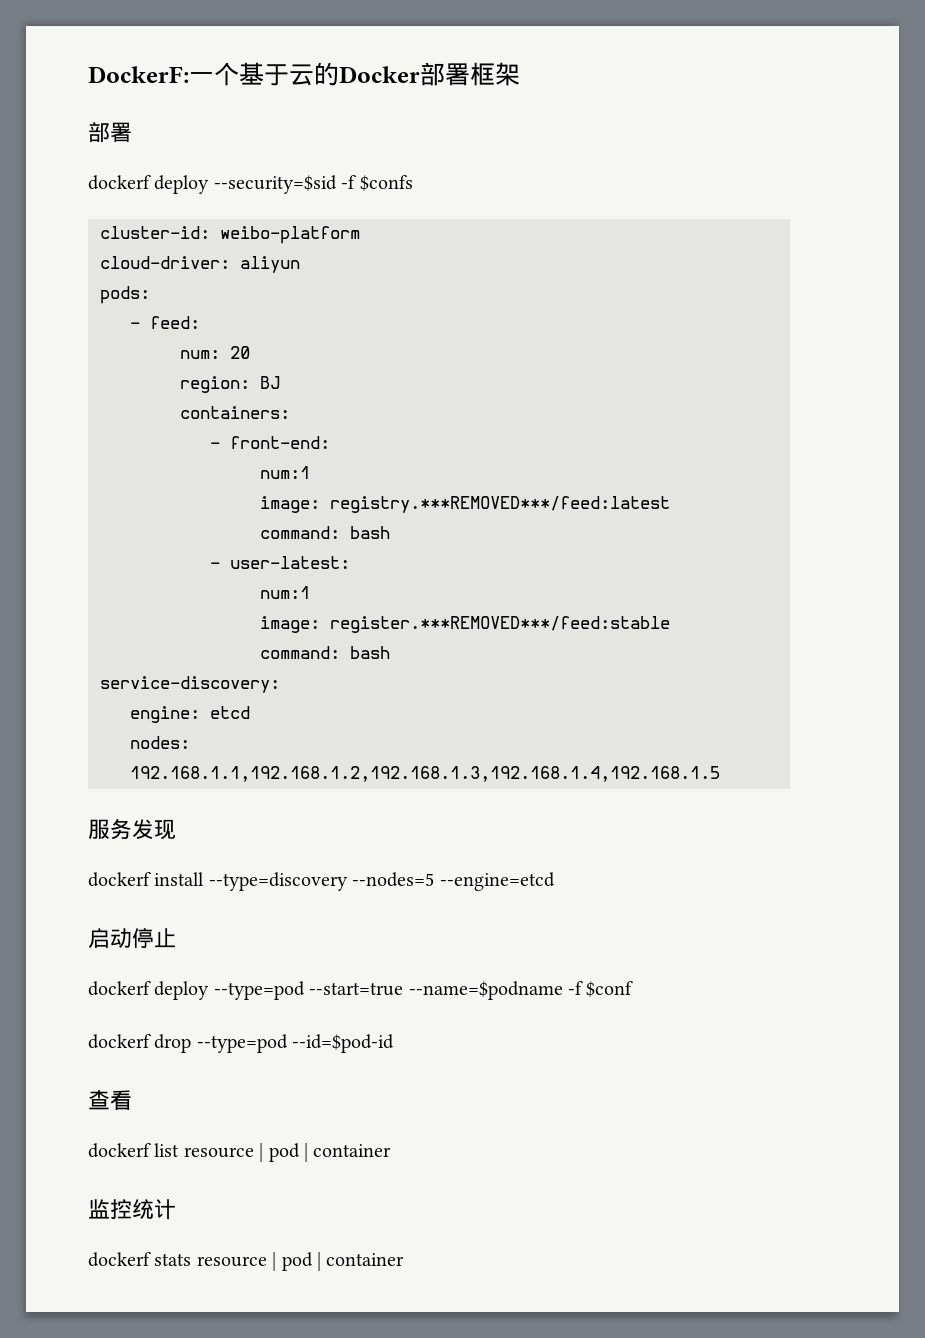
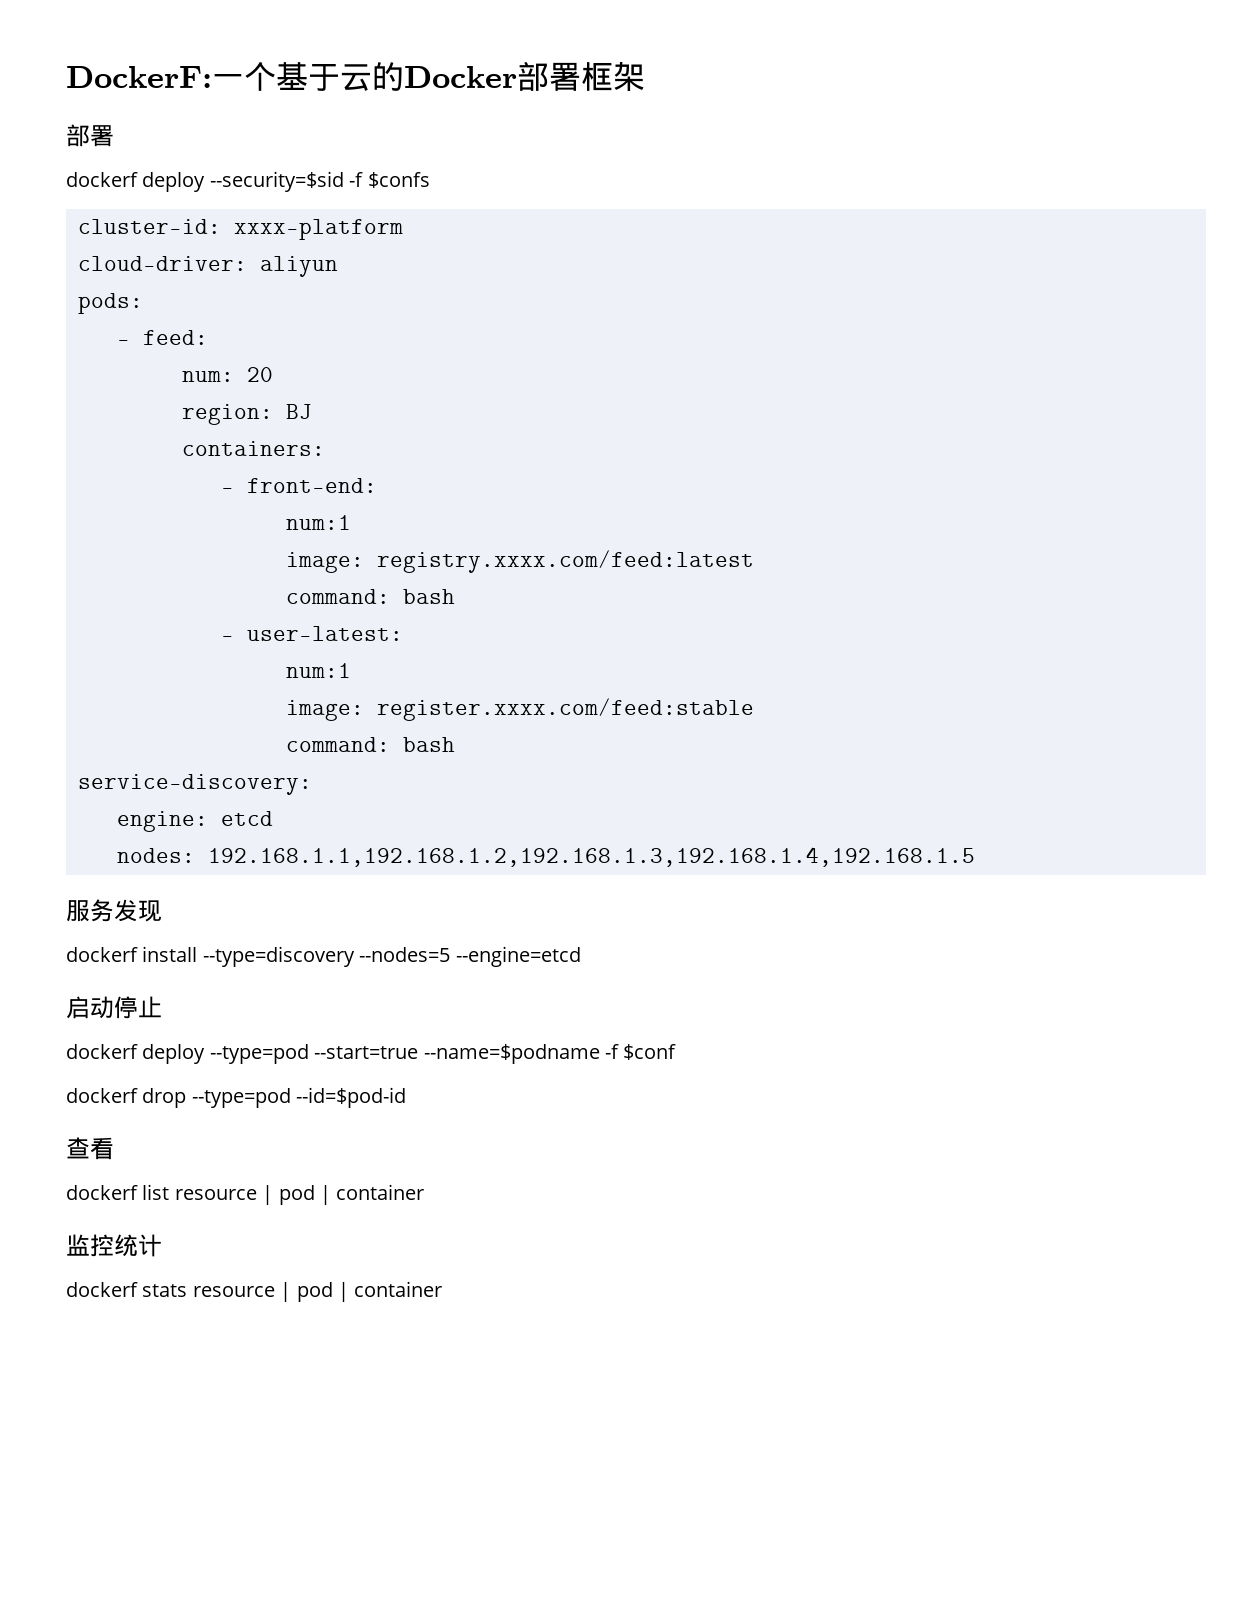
[220,226,360,244] weibo-platform -> [234,219,403,240] xxxx-platform
[330,496,670,513] registry.***REMOVED***/feed:latest -> [377,550,754,573] registry.xxxx.com/feed:latest
[330,616,670,633] register.***REMOVED***/feed:stable -> [377,698,754,721] register.xxxx.com/feed:stable

